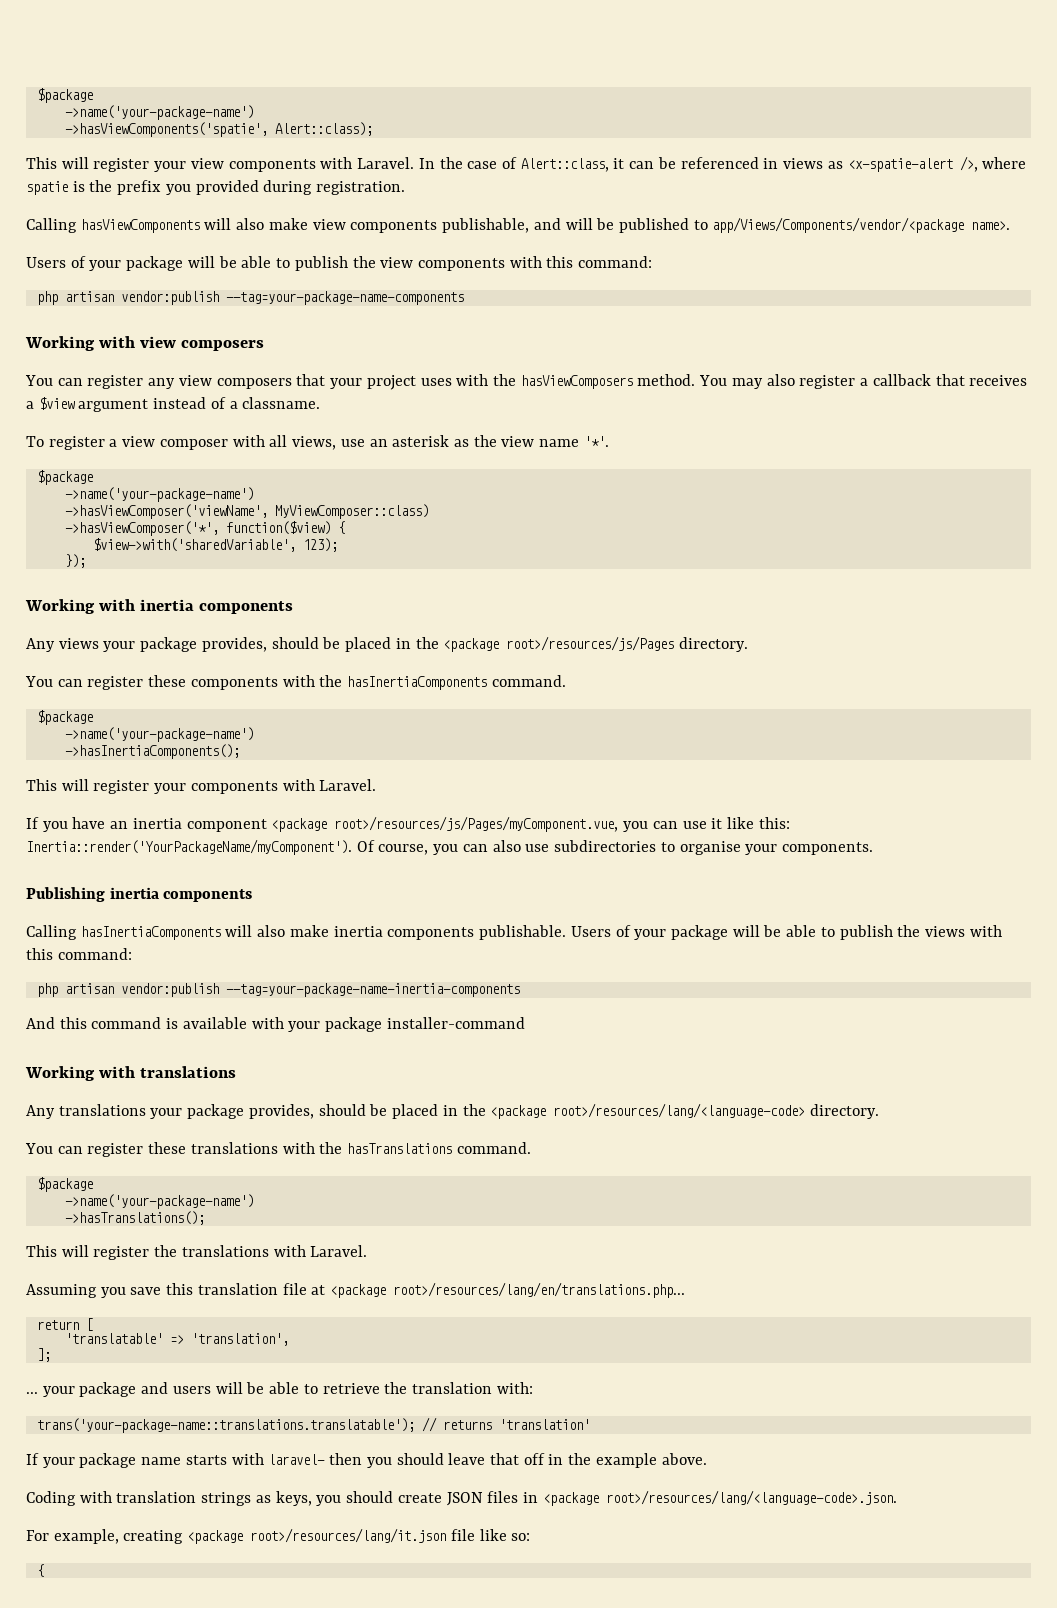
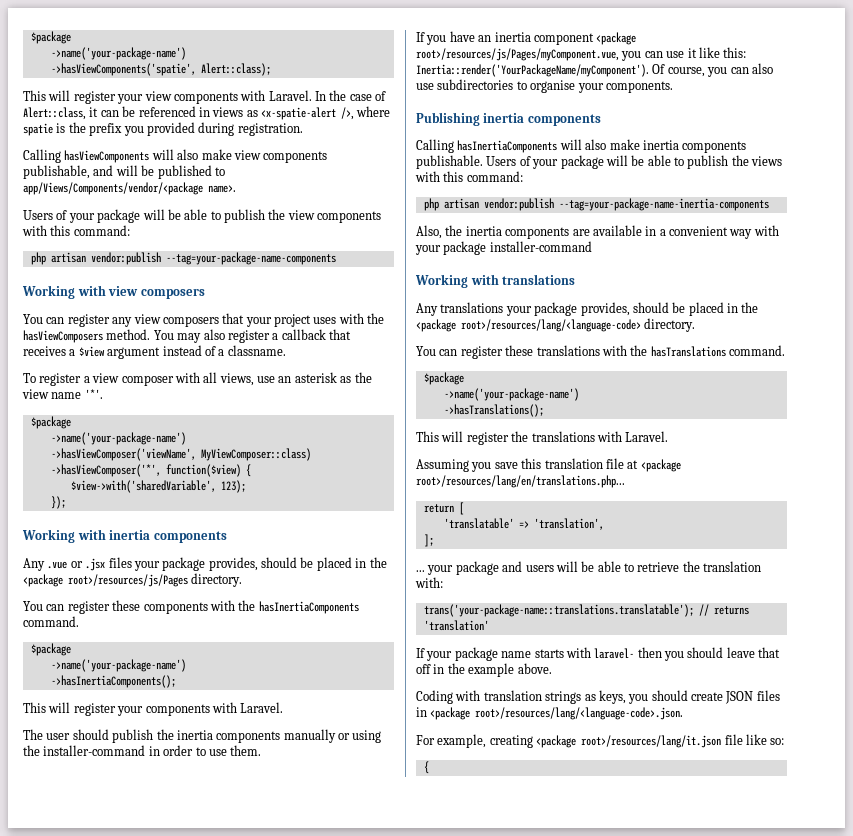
[58,638,99,649] views -> [47,557,132,571] .vue or .jsx files
(377, 785) none -> [23,729,382,743] [23,745,262,756] // The user should publish the inertia components manually or using the installer-command in order to use them.
[26,1017,247,1029] And this command is available -> [416,225,753,239] Also, the inertia components are available in a convenient way

